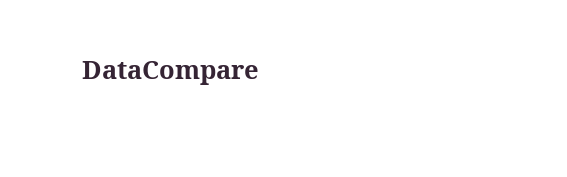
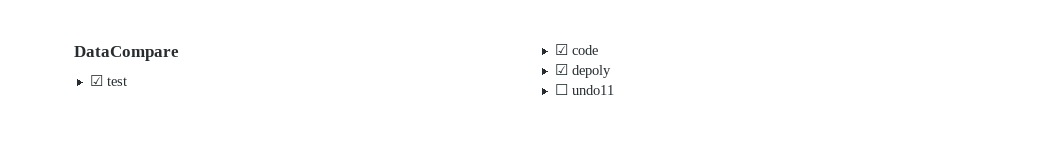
(259, 73) none -> [89,75,127,86] [554,44,598,55] [554,64,611,78] [554,84,614,95] // ☑ test // ☑ code // ☑ depoly // ☐ undo11

